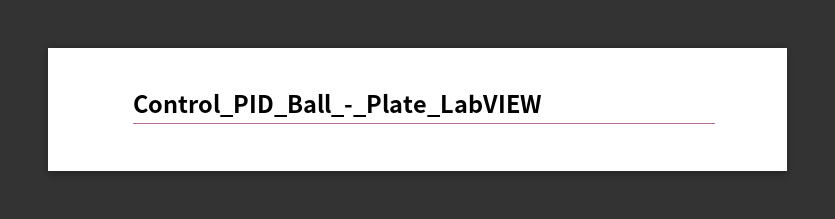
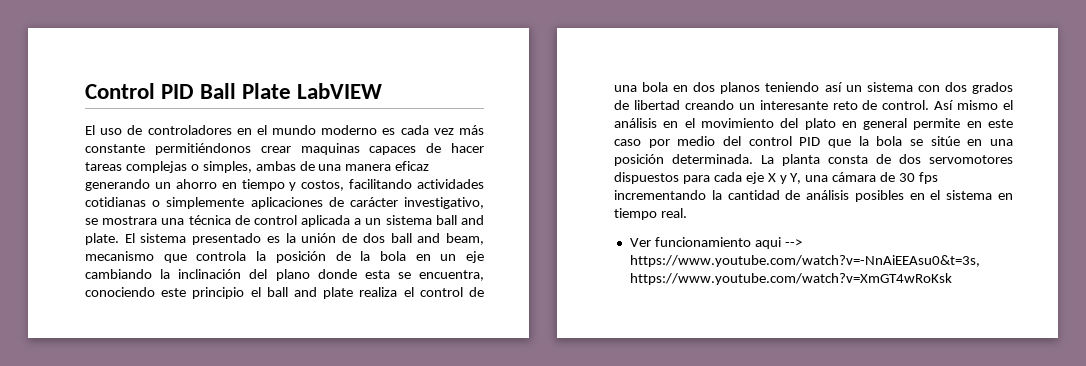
[133,93,542,117] Control_PID_Ball_-_Plate_LabVIEW -> [85,83,383,99] [85,125,484,135] [85,143,484,155] [85,161,430,173] [85,179,484,191] [85,197,484,209] [85,215,485,227] [85,233,485,245] [85,251,484,263] [85,269,484,281] [85,287,484,299] [614,82,1013,94] [614,100,1013,110] [614,118,1013,130] [614,136,1013,148] [614,154,1013,166] [614,172,939,184] [614,190,1013,202] [614,208,687,220] [629,237,802,249] [629,255,980,267] [629,273,952,285] Control PID Ball Plate LabVIEW // El uso de controladores en el mundo moderno es cada vez más constante permitiéndonos crear maquinas capaces de hacer tareas complejas o simples, ambas de una manera eficaz generando un ahorro en tiempo y costos, facilitando actividades cotidianas o simplemente aplicaciones de carácter investigativo, se mostrara una técnica de control aplicada a un sistema ball and plate. El sistema presentado es la unión de dos ball and beam, mecanismo que controla la posición de la bola en un eje cambiando la inclinación del plano donde esta se encuentra, conociendo este principio el ball and plate realiza el control de una bola en dos planos teniendo así un sistema con dos grados de libertad creando un interesante reto de control. Así mismo el análisis en el movimiento del plato en general permite en este caso por medio del control PID que la bola se sitúe en una posición determinada. La planta consta de dos servomotores dispuestos para cada eje X y Y, una cámara de 30 fps incrementando la cantidad de análisis posibles en el sistema en tiempo real. // Ver funcionamiento aqui --> https://www.youtube.com/watch?v=-NnAiEEAsu0&t=3s, https://www.youtube.com/watch?v=XmGT4wRoKsk

